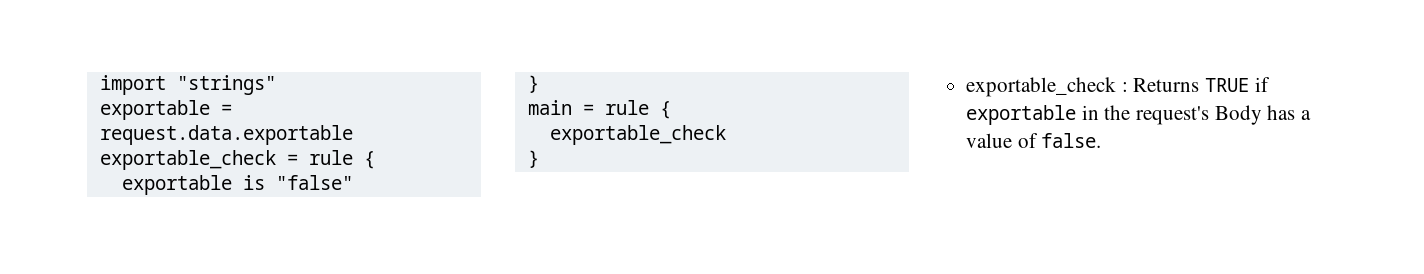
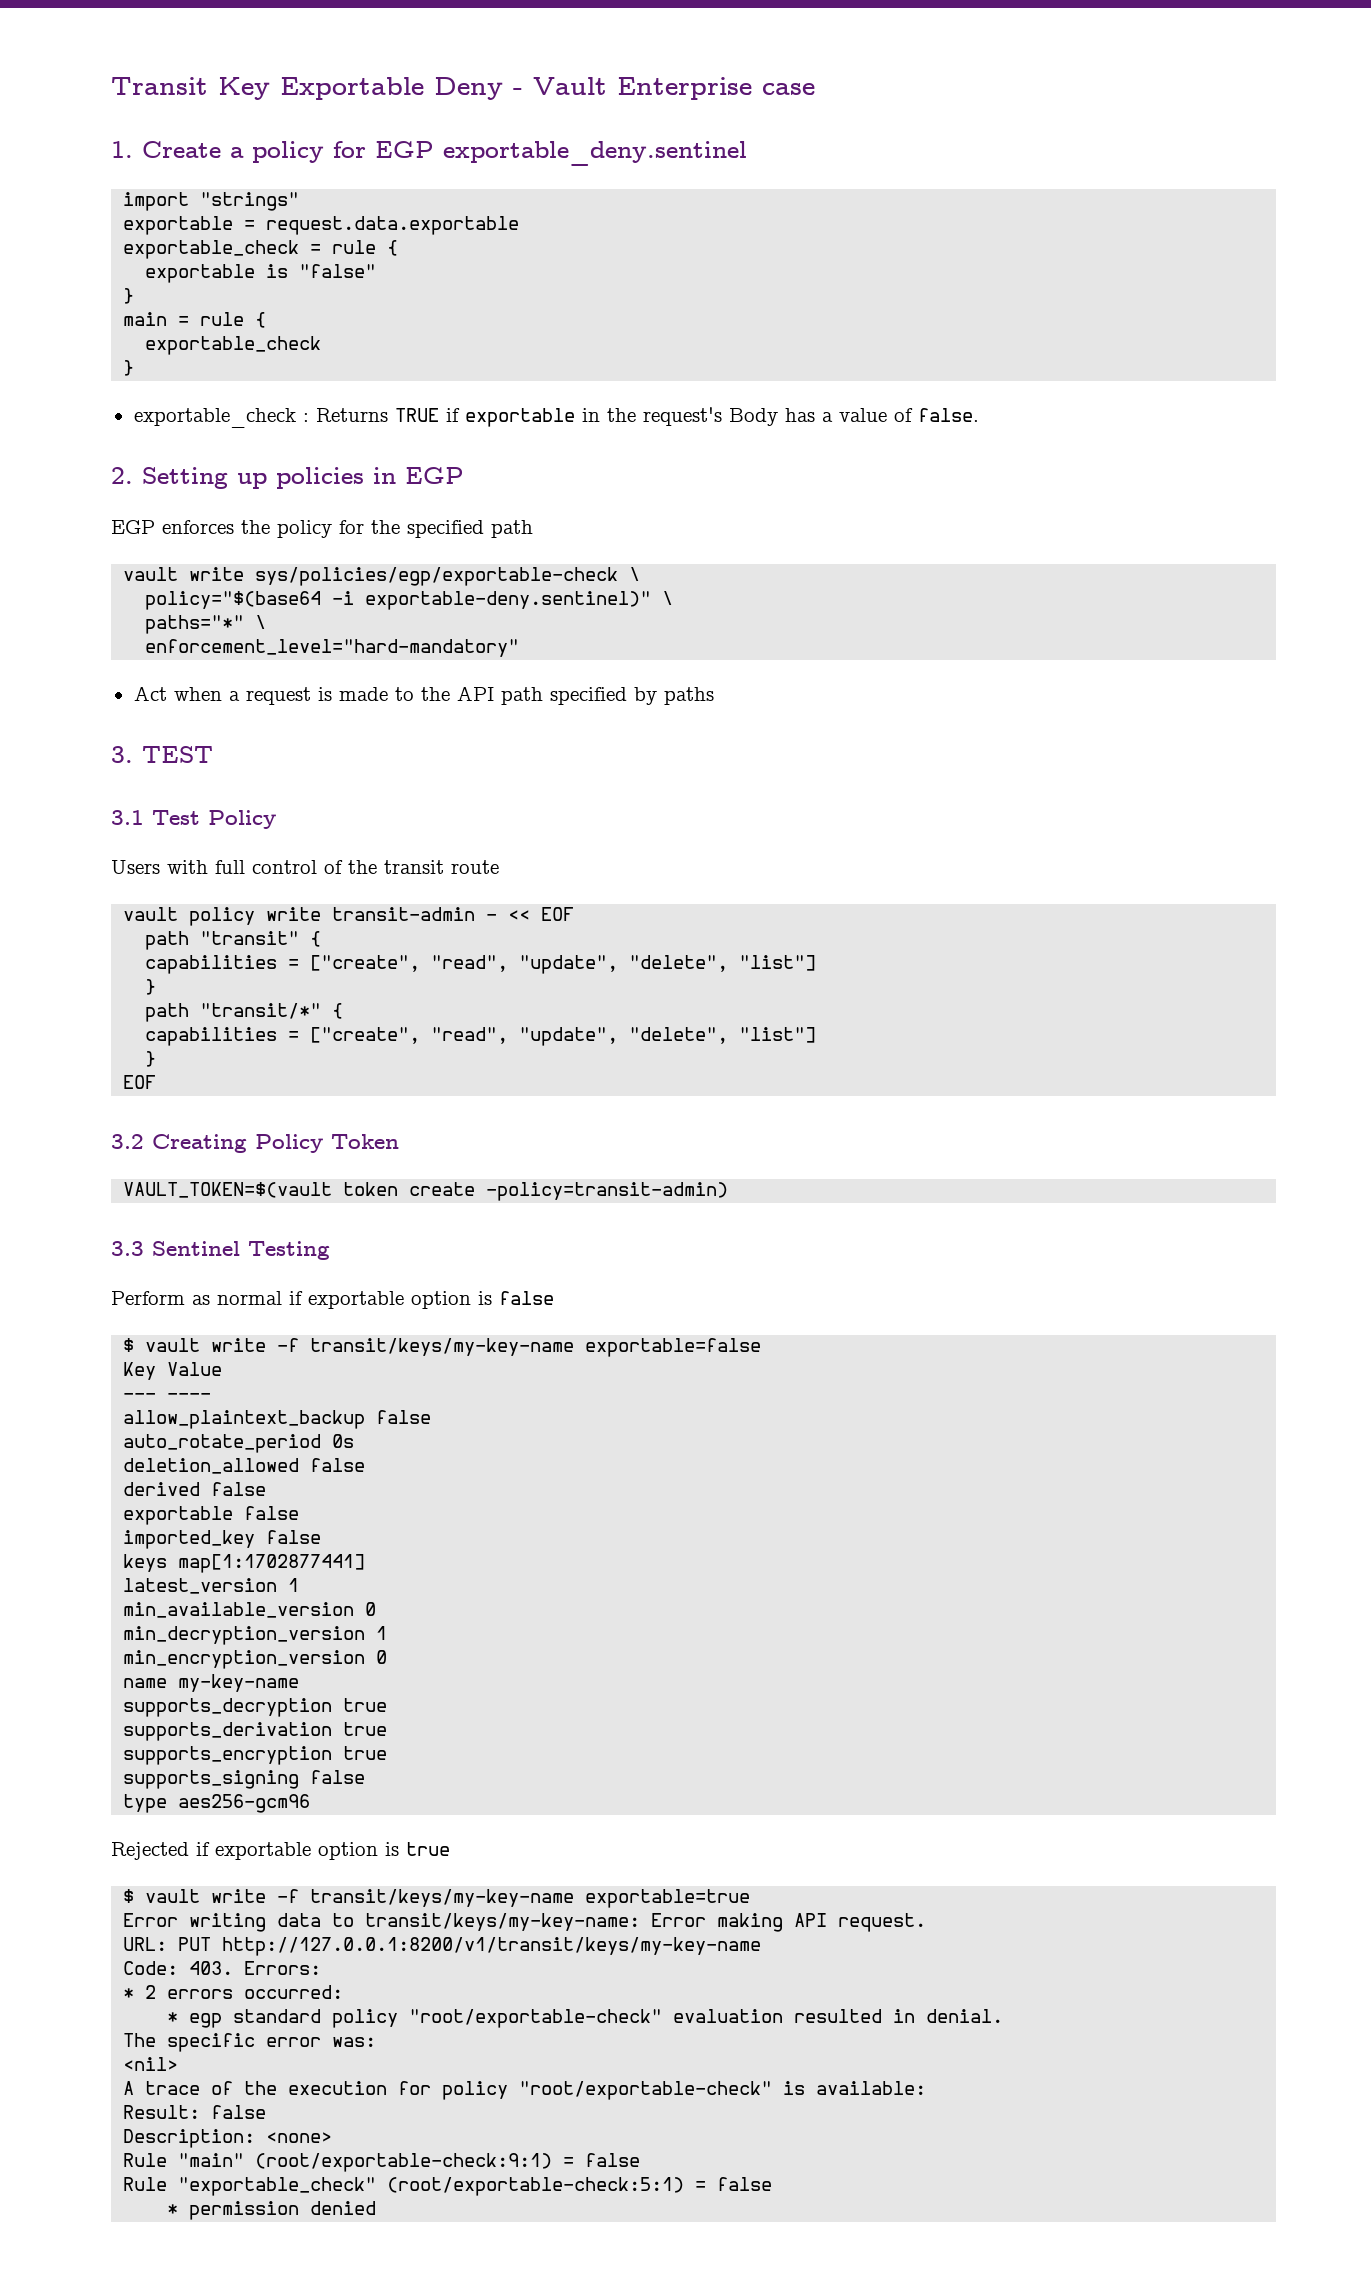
(99, 85) none -> [111,77,815,100] [111,141,747,166] Transit Key Exportable Deny - Vault Enterprise case // 1. Create a policy for EGP exportable_deny.sentinel //
(1102, 140) none -> [111,467,464,489] [111,520,533,538] [123,567,641,586] [145,591,674,610] [145,615,267,634] [145,639,520,657] [133,686,714,705] [111,746,213,763] [111,810,276,829] [111,860,499,874] [123,907,575,926] [145,931,322,950] [145,955,817,974] [145,979,157,995] [145,1003,344,1022] [145,1027,817,1046] [145,1051,157,1067] [123,1075,157,1089] [111,1134,399,1153] [123,1182,729,1201] [111,1241,330,1260] [111,1291,554,1309] [123,1338,762,1357] [123,1362,223,1380] [123,1393,212,1400] [123,1410,432,1429] [123,1434,355,1453] [123,1458,366,1474] [123,1482,267,1496] [123,1506,300,1525] [123,1530,322,1549] [123,1554,366,1573] [123,1578,300,1594] [123,1602,377,1618] [123,1626,388,1645] [123,1650,388,1669] [123,1674,300,1692] [123,1698,388,1717] [123,1722,388,1741] [123,1746,388,1765] [123,1770,366,1789] [123,1794,311,1813] [111,1842,450,1860] [123,1889,751,1908] [123,1913,927,1932] [123,1937,762,1956] [123,1961,322,1975] [123,1985,344,1999] [167,2009,1004,2028] [123,2033,377,2052] [123,2057,179,2071] [123,2081,927,2100] [123,2105,267,2119] [123,2129,333,2148] [123,2153,641,2172] [123,2177,773,2196] [167,2201,377,2220] // 2. Setting up policies in EGP // EGP enforces the policy for the specified path // vault write sys/policies/egp/exportable-check \ // policy="$(base64 -i exportable-deny.sentinel)" \ // paths="*" \ // enforcement_level="hard-mandatory" // Act when a request is made to the API path specified by paths // 3. TEST // 3.1 Test Policy // Users with full control of the transit route // vault policy write transit-admin - << EOF // path "transit" { // capabilities = ["create", "read", "update", "delete", "list"] // } // path "transit/*" { // capabilities = ["create", "read", "update", "delete", "list"] // } // EOF // 3.2 Creating Policy Token // VAULT_TOKEN=$(vault token create -policy=transit-admin) // 3.3 Sentinel Testing // Perform as normal if exportable option is false // $ vault write -f transit/keys/my-key-name exportable=false // Key Value // --- ---- // allow_plaintext_backup false // auto_rotate_period 0s // deletion_allowed false // derived false // exportable false // imported_key false // keys map[1:1702877441] // latest_version 1 // min_available_version 0 // min_decryption_version 1 // min_encryption_version 0 // name my-key-name // supports_decryption true // supports_derivation true // supports_encryption true // supports_signing false // type aes256-gcm96 // Rejected if exportable option is true // $ vault write -f transit/keys/my-key-name exportable=true // Error writing data to transit/keys/my-key-name: Error making API request. // URL: PUT http://127.0.0.1:8200/v1/transit/keys/my-key-name // Code: 403. Errors: // * 2 errors occurred: // * egp standard policy "root/exportable-check" evaluation resulted in denial. // The specific error was: // <nil> // A trace of the execution for policy "root/exportable-check" is available: // Result: false // Description: <none> // Rule "main" (root/exportable-check:9:1) = false // Rule "exportable_check" (root/exportable-check:5:1) = false // * permission denied

